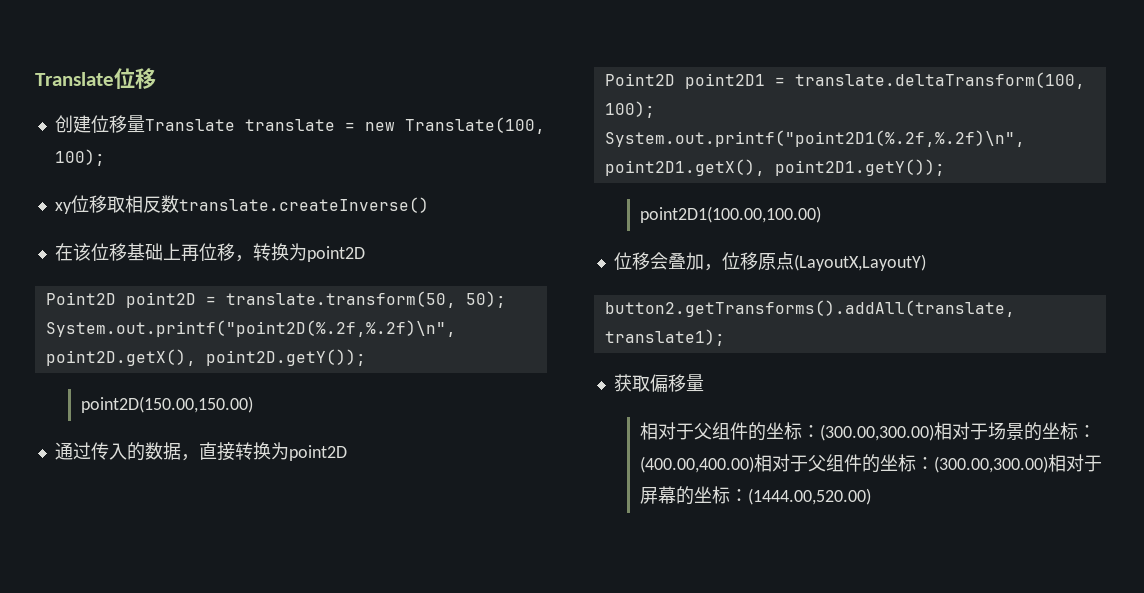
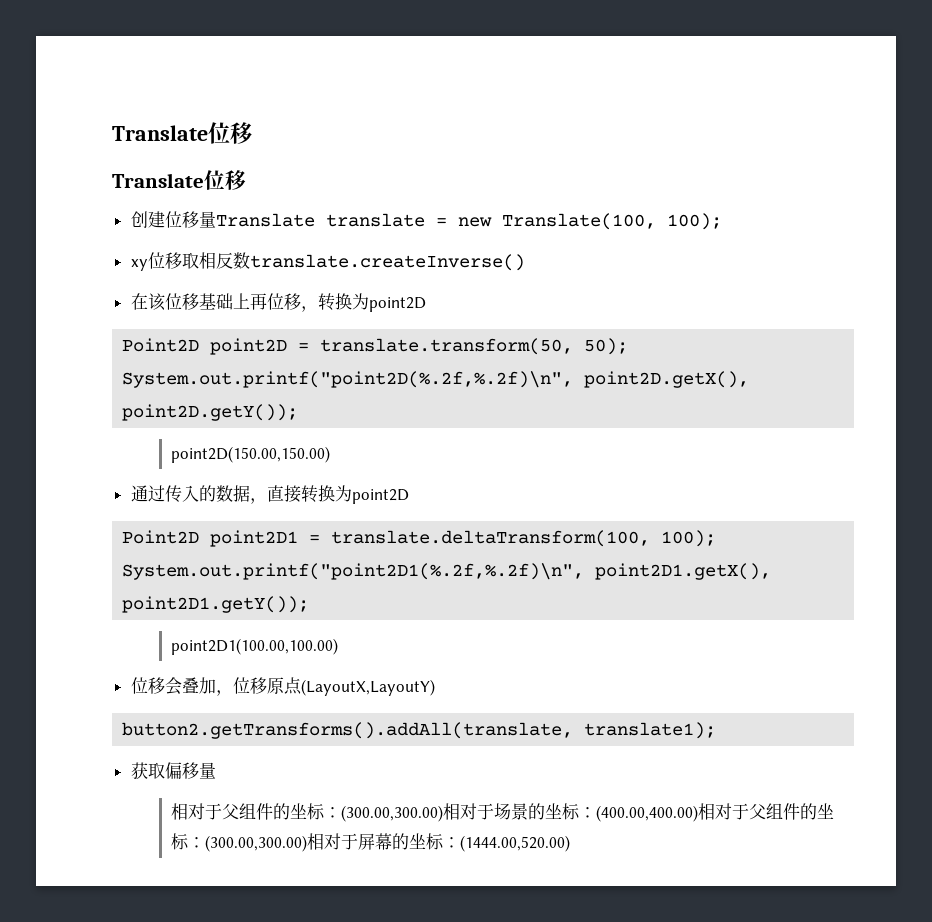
[35,68,156,89] Translate位移 -> [112,122,252,144] [112,170,246,190] Translate位移 // Translate位移

